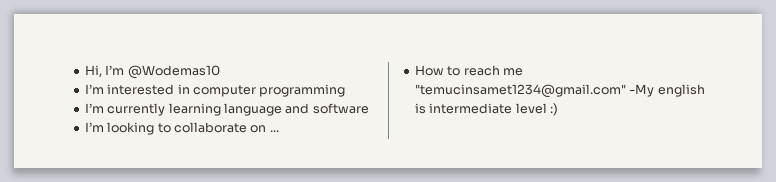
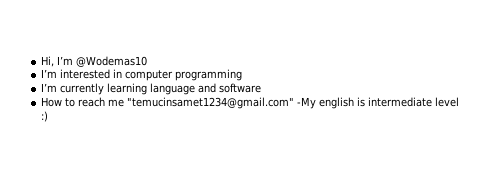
[84,122,279,135] // I’m looking to collaborate on ... -> (262, 88) none

